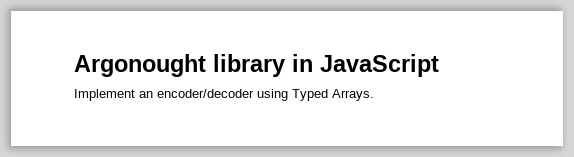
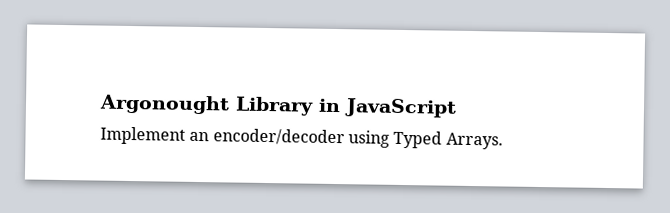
[213,54,285,77] library -> [235,96,314,116] Library

